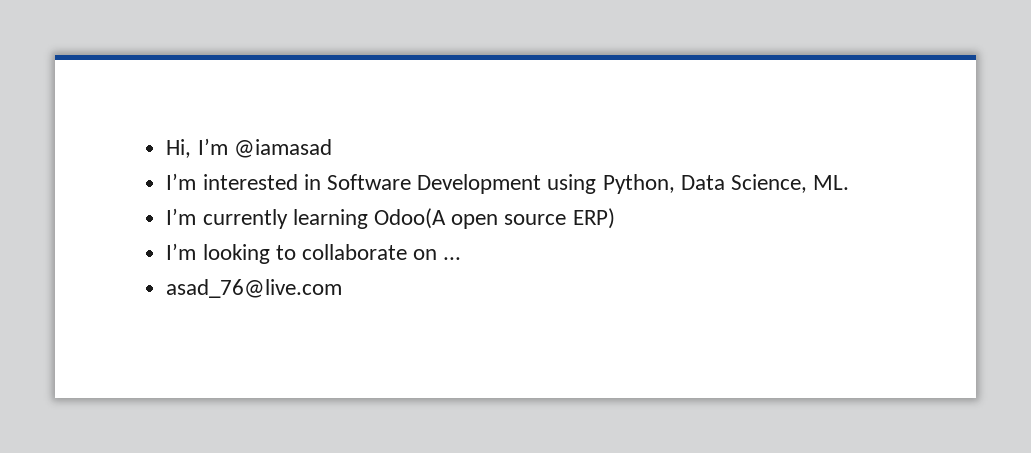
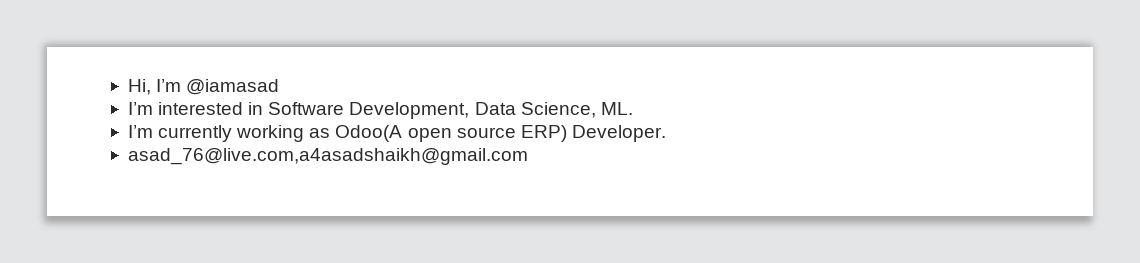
[417,174,675,194] Development using Python, -> [349,102,470,119] Development,
[292,209,368,229] learning -> [236,125,331,142] working as
[166,243,462,264] [166,279,343,298] // I’m looking to collaborate on ... // asad_76@live.com -> [571,125,666,142] [127,148,528,165] Developer. // asad_76@live.com,a4asadshaikh@gmail.com

